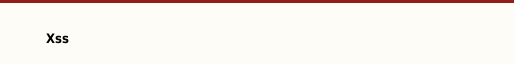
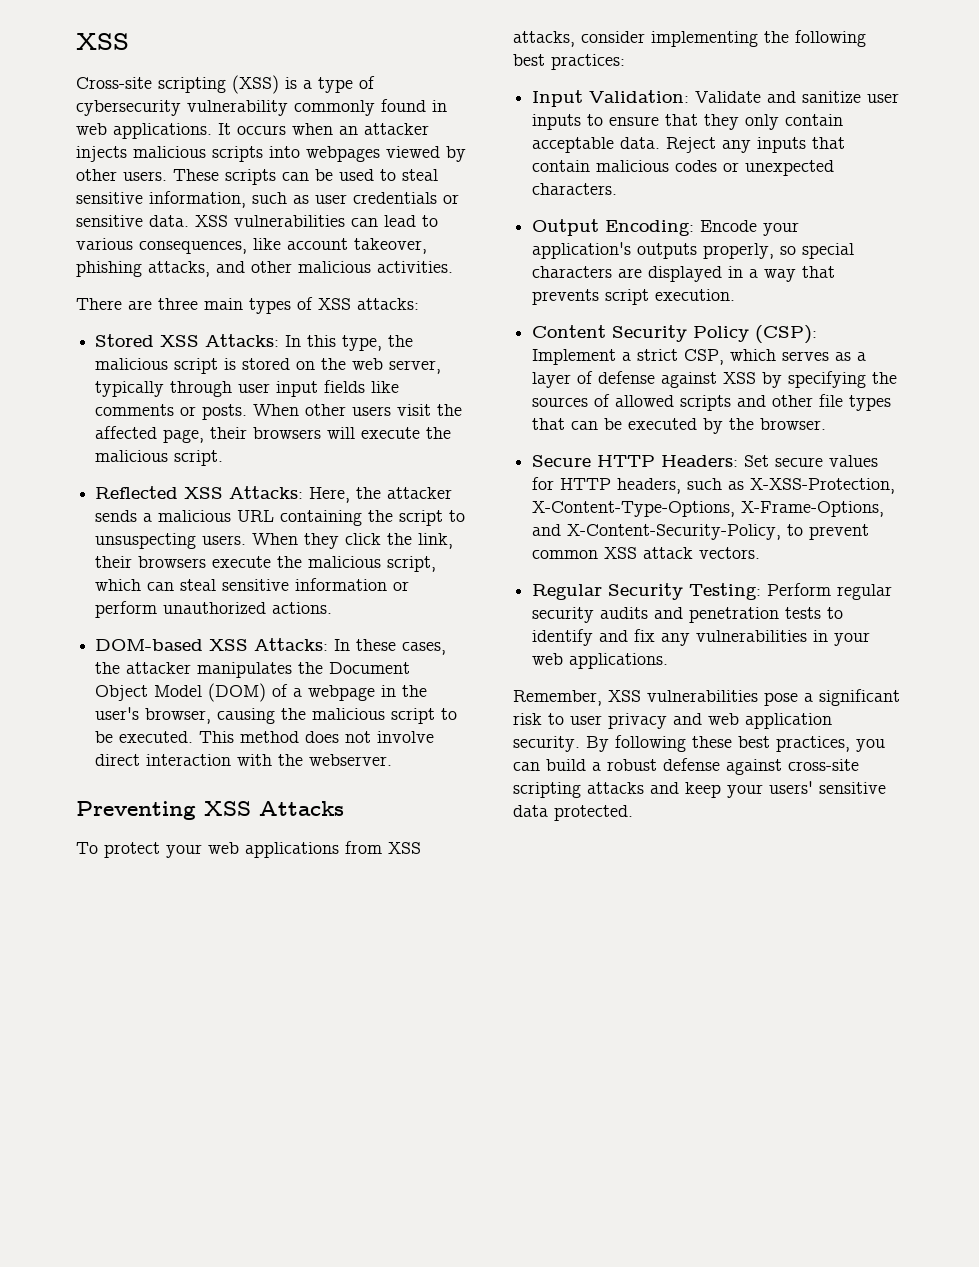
[46,33,69,44] Xss -> [76,33,129,50] [76,75,375,94] [76,99,447,116] [76,123,429,139] [76,146,466,162] [76,169,438,185] [76,191,459,208] [76,215,438,227] [76,238,427,254] [76,261,453,277] [76,297,419,314] [95,334,414,351] [95,358,442,374] [95,380,400,397] [95,404,463,420] [95,426,452,443] [95,450,224,466] [95,486,453,503] [95,510,466,526] [95,533,454,549] [95,556,437,572] [95,578,410,591] [95,601,333,618] [95,638,447,655] [95,662,411,678] [95,683,428,702] [95,707,458,724] [95,731,435,743] [95,754,393,766] [76,801,344,820] [76,841,421,858] [513,30,866,47] [513,54,625,70] [532,90,900,107] [532,114,844,130] [532,137,846,153] [532,160,835,176] [532,183,618,195] [532,219,800,236] [532,242,855,259] [532,266,836,282] [532,289,736,305] [532,325,818,344] [532,349,867,365] [532,371,898,388] [532,394,892,411] [532,418,827,434] [532,455,879,467] [532,477,896,494] [532,501,885,517] [532,524,870,540] [532,547,761,559] [532,583,893,600] [532,607,844,623] [532,629,871,646] [532,653,669,669] [513,689,900,706] [513,713,832,729] [513,735,885,752] [513,758,859,775] [513,781,886,798] [513,805,633,821] XSS // Cross-site scripting (XSS) is a type of cybersecurity vulnerability commonly found in web applications. It occurs when an attacker injects malicious scripts into webpages viewed by other users. These scripts can be used to steal sensitive information, such as user credentials or sensitive data. XSS vulnerabilities can lead to various consequences, like account takeover, phishing attacks, and other malicious activities. // There are three main types of XSS attacks: // Stored XSS Attacks: In this type, the malicious script is stored on the web server, typically through user input fields like comments or posts. When other users visit the affected page, their browsers will execute the malicious script. // Reflected XSS Attacks: Here, the attacker sends a malicious URL containing the script to unsuspecting users. When they click the link, their browsers execute the malicious script, which can steal sensitive information or perform unauthorized actions. // DOM-based XSS Attacks: In these cases, the attacker manipulates the Document Object Model (DOM) of a webpage in the user's browser, causing the malicious script to be executed. This method does not involve direct interaction with the webserver. // Preventing XSS Attacks // To protect your web applications from XSS attacks, consider implementing the following best practices: // Input Validation: Validate and sanitize user inputs to ensure that they only contain acceptable data. Reject any inputs that contain malicious codes or unexpected characters. // Output Encoding: Encode your application's outputs properly, so special characters are displayed in a way that prevents script execution. // Content Security Policy (CSP): Implement a strict CSP, which serves as a layer of defense against XSS by specifying the sources of allowed scripts and other file types that can be executed by the browser. // Secure HTTP Headers: Set secure values for HTTP headers, such as X-XSS-Protection, X-Content-Type-Options, X-Frame-Options, and X-Content-Security-Policy, to prevent common XSS attack vectors. // Regular Security Testing: Perform regular security audits and penetration tests to identify and fix any vulnerabilities in your web applications. // Remember, XSS vulnerabilities pose a significant risk to user privacy and web application security. By following these best practices, you can build a robust defense against cross-site scripting attacks and keep your users' sensitive data protected.

